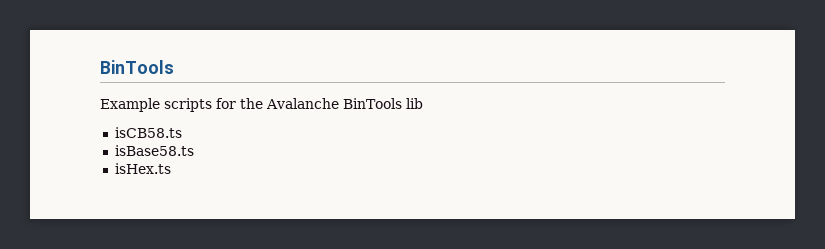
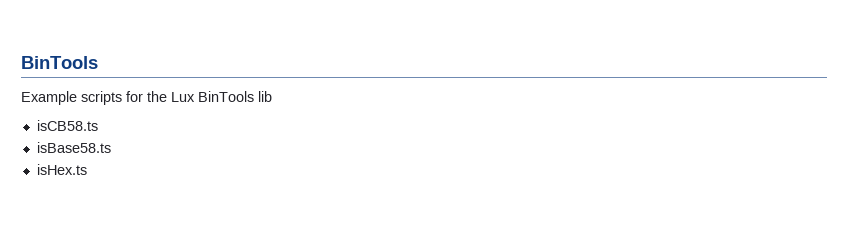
[266,98,339,109] Avalanche -> [171,92,195,102] Lux

